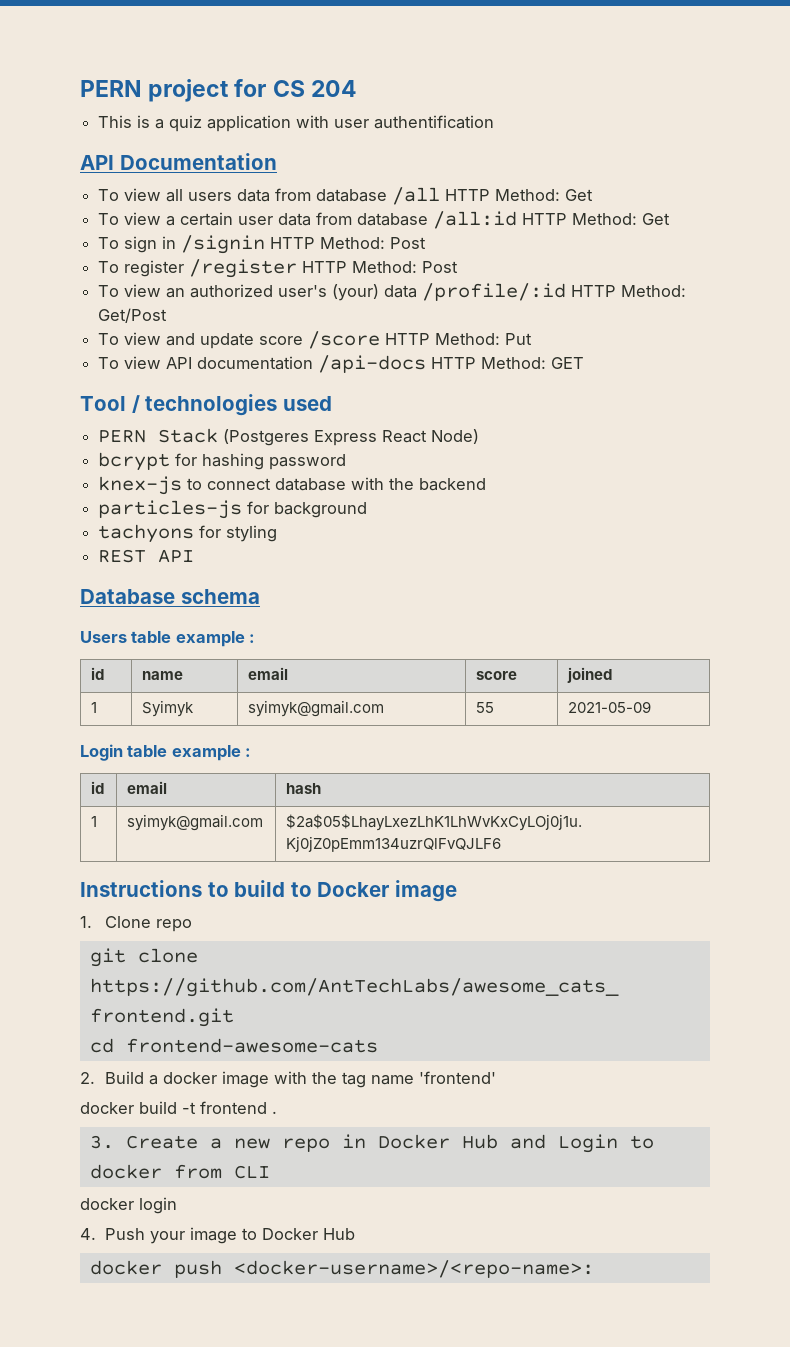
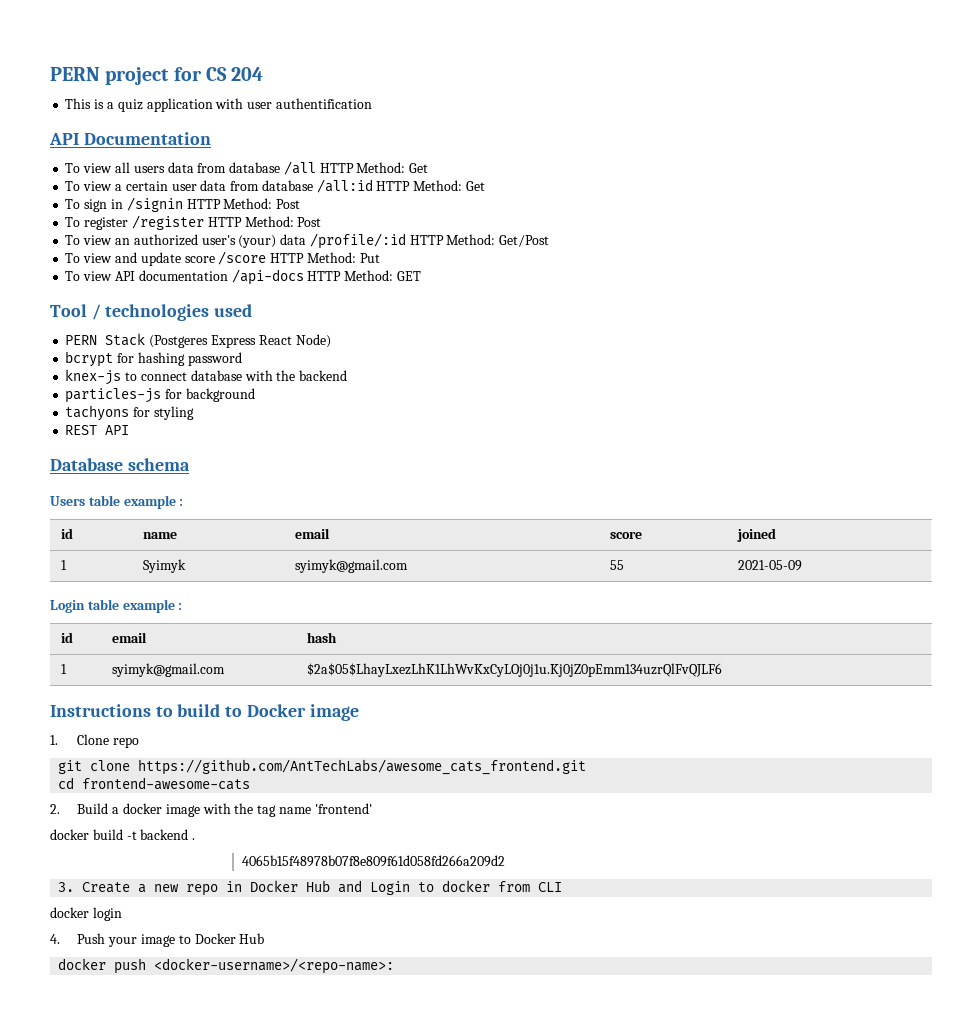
[200,1101,267,1114] frontend -> [140,829,189,840] backend
(277, 1112) none -> [241,855,505,867] // 4065b15f48978b07f8e809f61d058fd266a209d2

